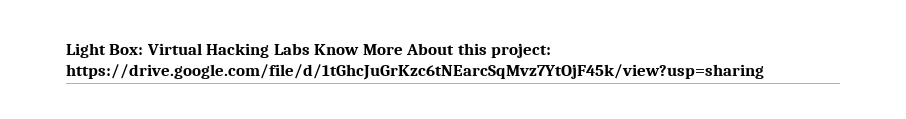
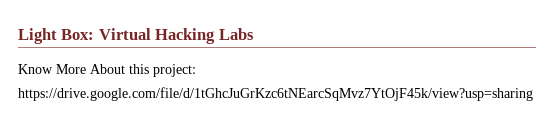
(310, 49) none -> (254, 34) //

